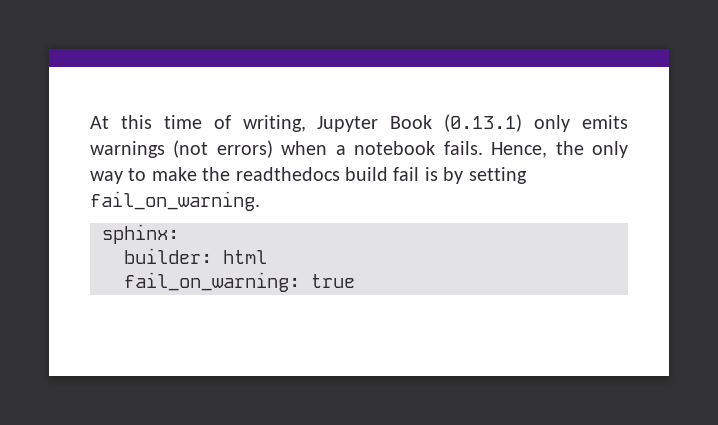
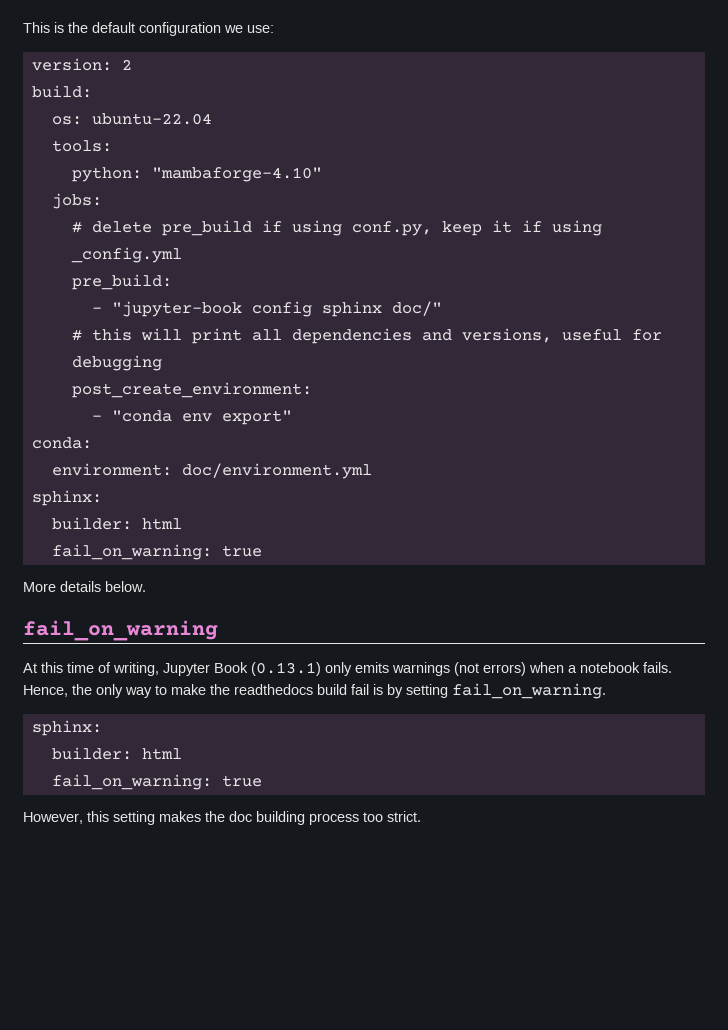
(90, 122) none -> [23,22,274,36] [31,58,132,71] [31,85,92,98] [51,113,212,125] [51,140,112,152] [71,167,322,182] [51,193,102,209] [71,220,602,236] [70,247,182,263] [71,274,172,290] [91,301,442,317] [71,328,662,344] [71,355,162,371] [71,382,312,398] [91,410,292,425] [31,437,92,449] [51,463,372,479] [31,490,102,506] [51,517,182,530] [51,544,262,560] [23,581,146,592] [23,620,218,641] This is the default configuration we use: // version: 2 // build: // os: ubuntu-22.04 // tools: // python: "mambaforge-4.10" // jobs: // # delete pre_build if using conf.py, keep it if using _config.yml // pre_build: // - "jupyter-book config sphinx doc/" // # this will print all dependencies and versions, useful for debugging // post_create_environment: // - "conda env export" // conda: // environment: doc/environment.yml // sphinx: // builder: html // fail_on_warning: true // More details below. // fail_on_warning //
(355, 281) none -> [23,811,421,825] // However, this setting makes the doc building process too strict.

